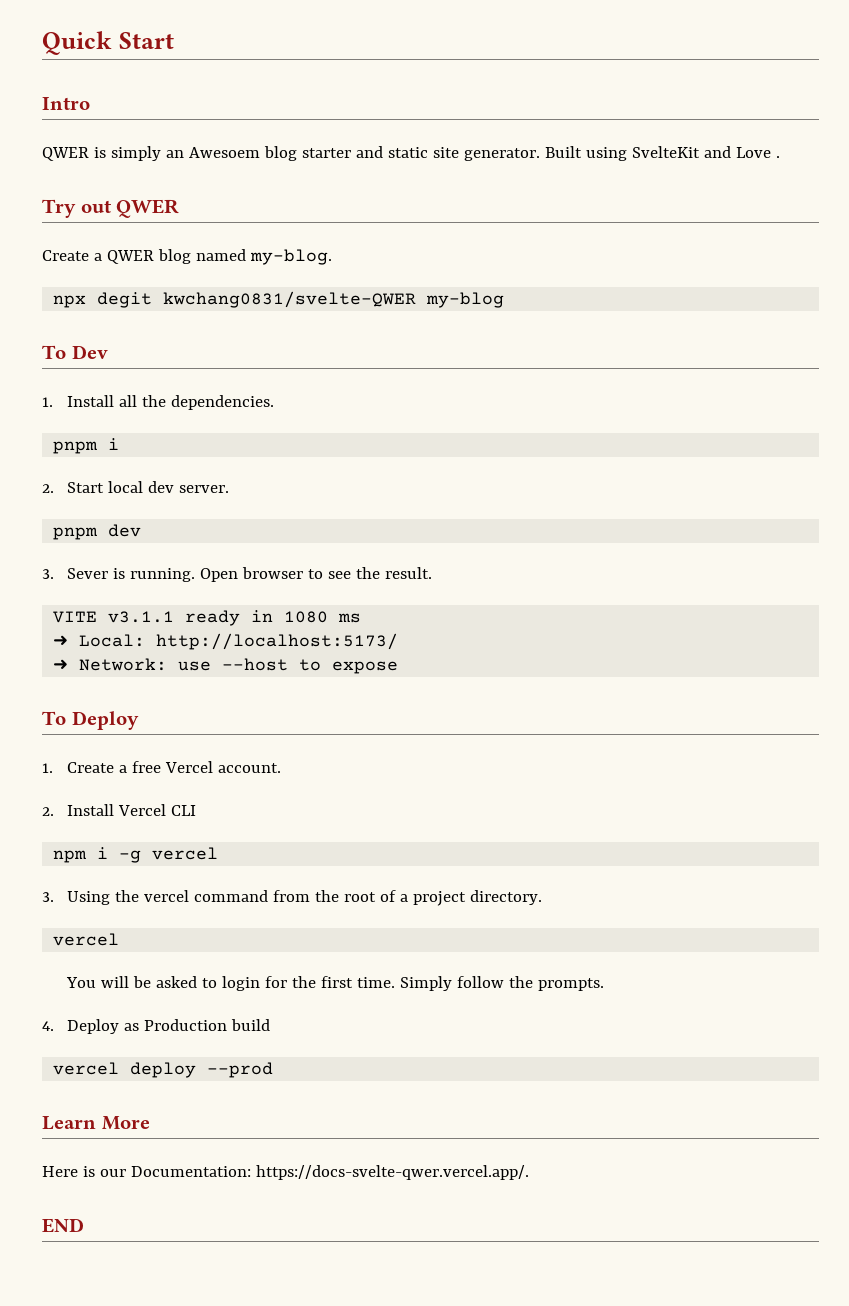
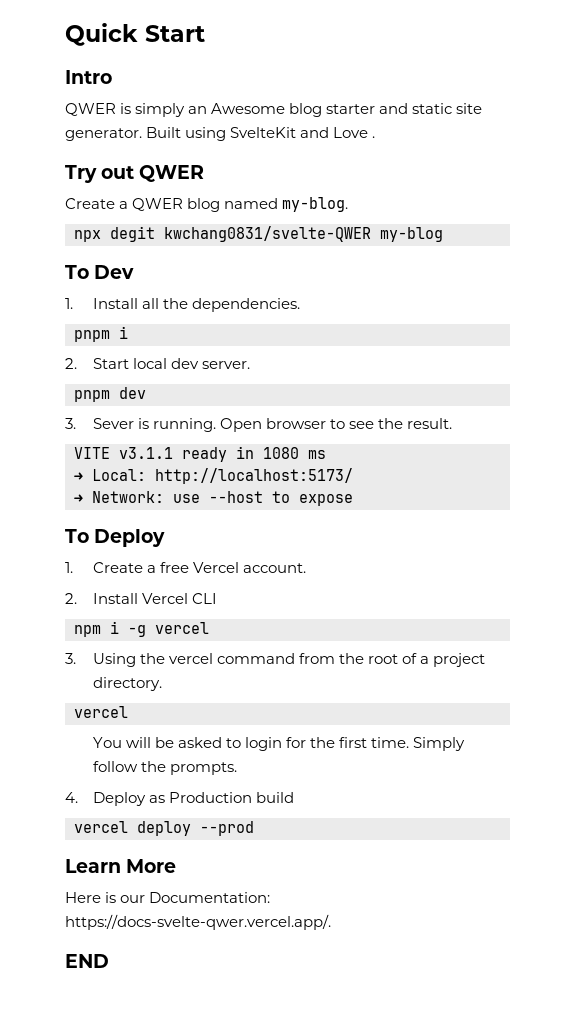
[188,147,260,158] Awesoem -> [211,103,286,114] Awesome

